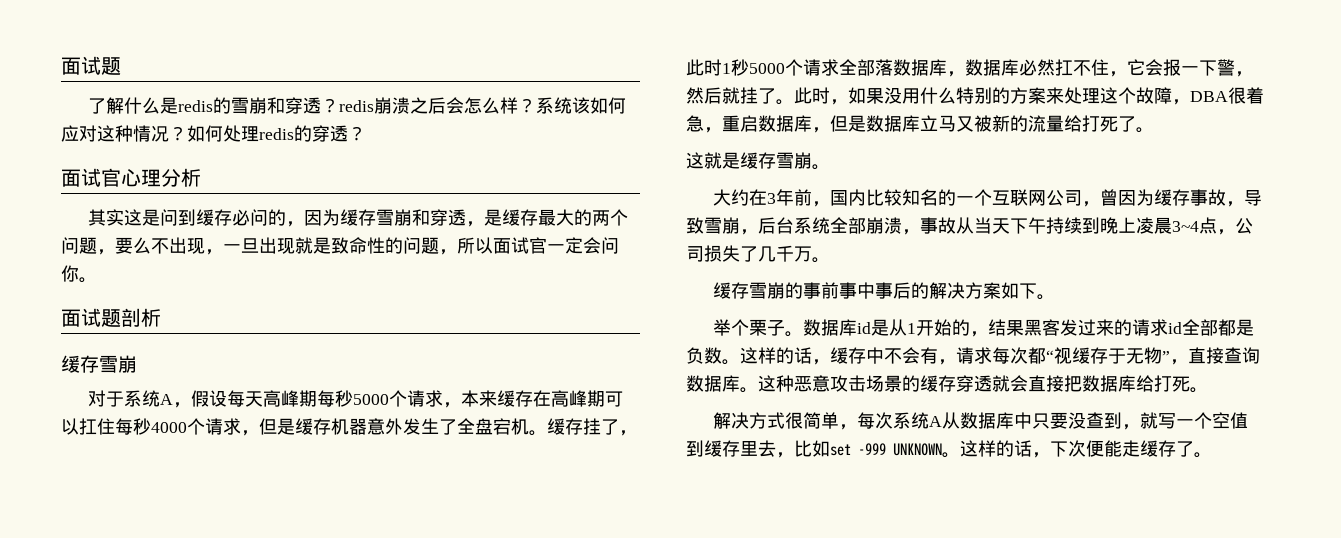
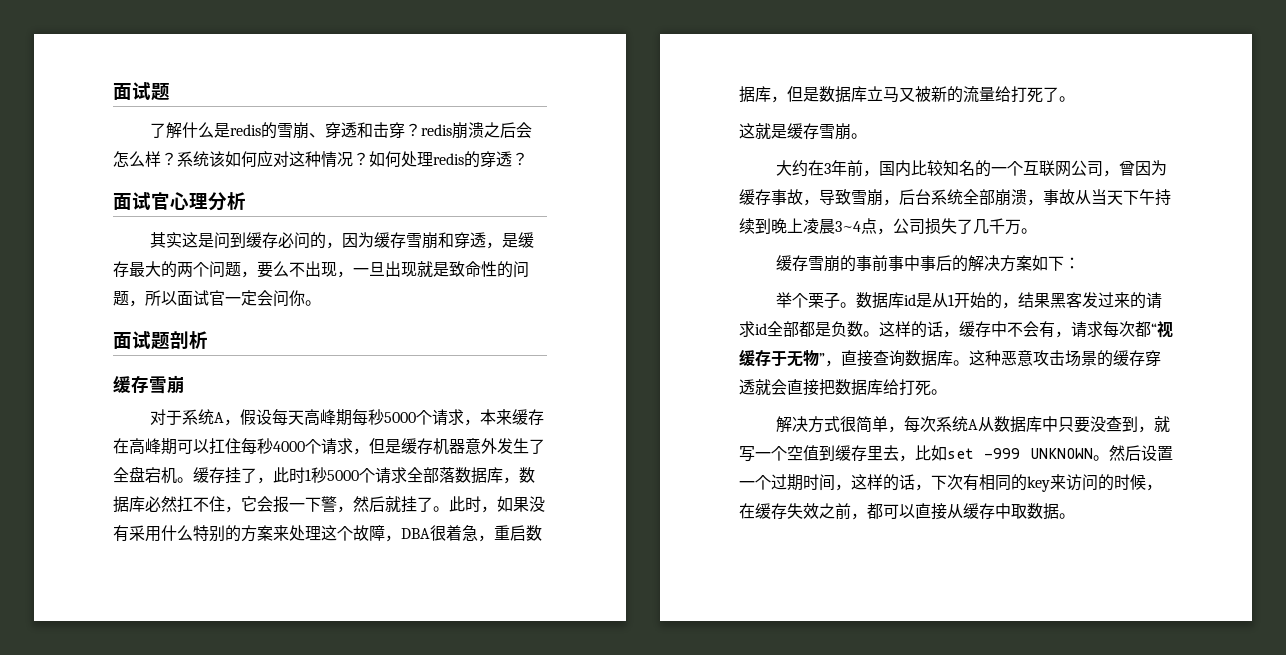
[266,97,321,114] 和穿透 -> [309,122,406,139] 、穿透和击穿
(902, 95) none -> [113,525,145,542] 有采
[1036,294,1055,300] 。 -> [1064,257,1081,269] ：
[960,440,1194,458] 这样的话，下次便能走缓存了 -> [1109,445,1173,461] [739,474,1162,492] [739,503,1059,520] 然后设置一个过期时间，这样的话，下次有相同的key来访问的时候，在缓存失效之前，都可以直接从缓存中取数据

